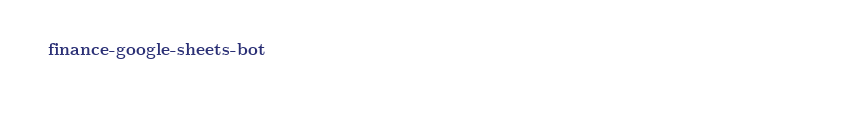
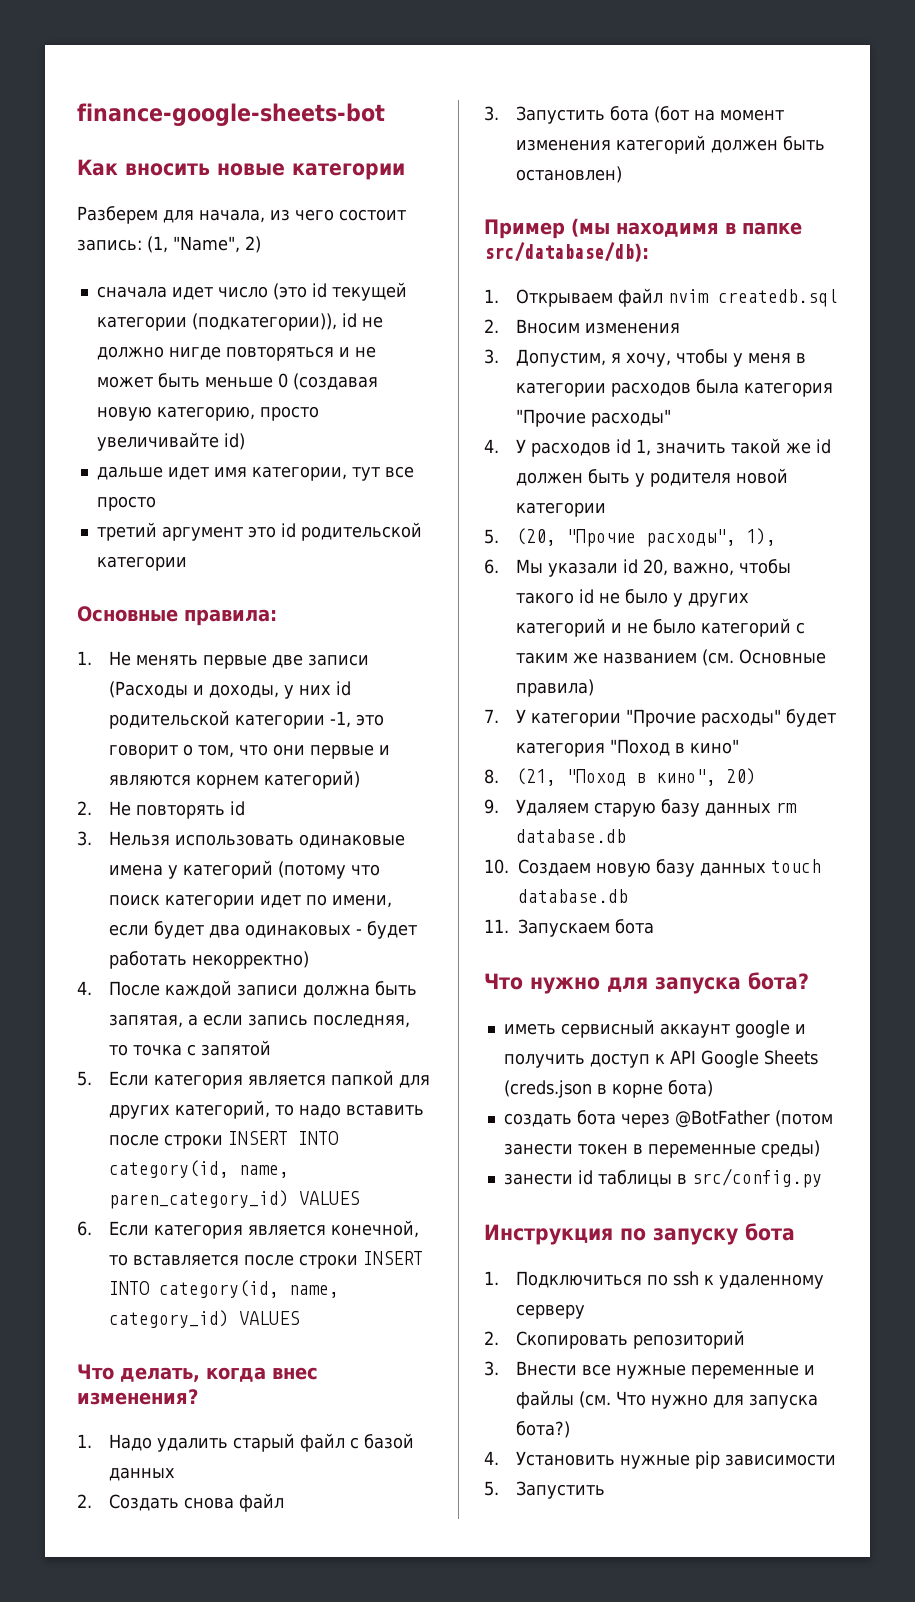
(266, 51) none -> [77,159,405,180] [77,206,406,224] [77,236,261,253] [96,282,407,301] [96,313,383,331] [96,346,376,361] [96,373,378,390] [96,406,319,421] [96,432,245,451] [96,466,414,481] [96,496,156,511] [96,522,422,541] [96,556,187,571] [77,606,277,626] [77,651,369,669] [108,681,351,699] [108,710,384,729] [108,744,390,759] [108,770,360,789] [77,801,245,819] [77,831,405,848] [108,860,380,879] [108,894,392,909] [108,921,417,939] [108,951,309,969] [77,980,417,998] [108,1014,410,1028] [108,1040,271,1056] [77,1070,430,1089] [108,1100,424,1119] [108,1131,339,1149] [108,1160,289,1178] [108,1190,360,1209] [77,1220,419,1239] [108,1251,423,1269] [108,1280,339,1298] [108,1310,300,1328] [77,1364,318,1382] [77,1389,198,1405] [77,1433,414,1452] [108,1467,175,1481] [77,1493,284,1512] [484,106,784,124] [515,135,825,154] [515,166,622,183] [484,218,802,239] [484,242,649,262] [484,288,838,307] [484,319,680,334] [484,349,806,367] [515,379,833,397] [515,409,671,427] [484,438,831,457] [515,468,788,487] [515,502,606,517] [484,528,776,547] [484,559,791,577] [515,589,749,607] [515,618,805,637] [515,649,826,666] [515,679,594,697] [484,709,836,727] [515,739,739,757] [484,768,756,786] [484,799,797,817] [515,829,626,843] [484,859,821,877] [518,889,628,903] [484,919,654,937] [484,972,809,994] [503,1019,806,1038] [503,1050,818,1068] [503,1080,713,1098] [503,1110,833,1128] [503,1140,820,1158] [503,1168,822,1188] [484,1223,795,1245] [484,1271,824,1289] [515,1304,585,1319] [484,1330,745,1349] [484,1361,815,1379] [515,1390,818,1409] [515,1421,570,1438] [484,1451,836,1469] [484,1481,605,1499] // Как вносить новые категории // Разберем для начала, из чего состоит запись: (1, "Name", 2) // сначала идет число (это id текущей категории (подкатегории)), id не должно нигде повторяться и не может быть меньше 0 (создавая новую категорию, просто увеличивайте id) // дальше идет имя категории, тут все просто // третий аргумент это id родительской категории // Основные правила: // 1. Не менять первые две записи (Расходы и доходы, у них id родительской категории -1, это говорит о том, что они первые и являются корнем категорий) // 2. Не повторять id // 3. Нельзя использовать одинаковые имена у категорий (потому что поиск категории идет по имени, если будет два одинаковых - будет работать некорректно) // 4. После каждой записи должна быть запятая, а если запись последняя, то точка с запятой // 5. Если категория является папкой для других категорий, то надо вставить после строки INSERT INTO category(id, name, paren_category_id) VALUES // 6. Если категория является конечной, то вставляется после строки INSERT INTO category(id, name, category_id) VALUES // Что делать, когда внес изменения? // 1. Надо удалить старый файл c базой данных // 2. Создать снова файл // 3. Запустить бота (бот на момент изменения категорий должен быть остановлен) // Пример (мы находимя в папке src/database/db): // 1. Открываем файл nvim createdb.sql // 2. Вносим изменения // 3. Допустим, я хочу, чтобы у меня в категории расходов была категория "Прочие расходы" // 4. У расходов id 1, значить такой же id должен быть у родителя новой категории // 5. (20, "Прочие расходы", 1), // 6. Мы указали id 20, важно, чтобы такого id не было у других категорий и не было категорий с таким же названием (см. Основные правила) // 7. У категории "Прочие расходы" будет категория "Поход в кино" // 8. (21, "Поход в кино", 20) // 9. Удаляем старую базу данных rm database.db // 10. Создаем новую базу данных touch database.db // 11. Запускаем бота // Что нужно для запуска бота? // иметь сервисный аккаунт google и получить доступ к API Google Sheets (creds.json в корне бота) // создать бота через @BotFather (потом занести токен в переменные среды) // занести id таблицы в src/config.py // Инструкция по запуску бота // 1. Подключиться по ssh к удаленному серверу // 2. Скопировать репозиторий // 3. Внести все нужные переменные и файлы (см. Что нужно для запуска бота?) // 4. Установить нужные pip зависимости // 5. Запустить

